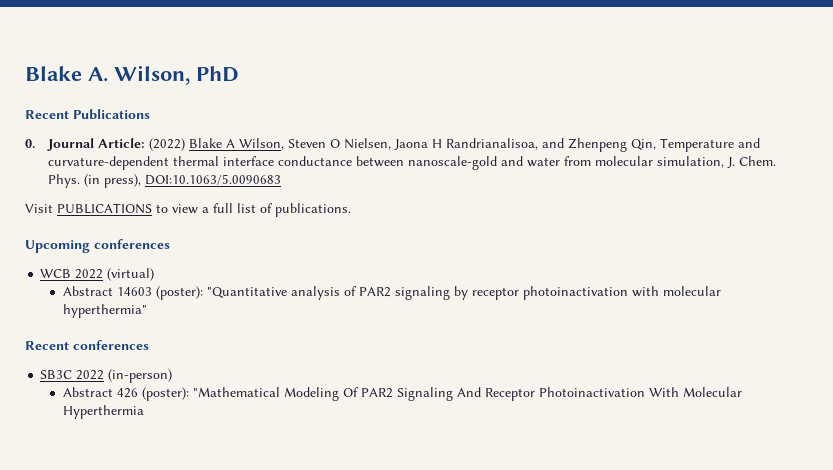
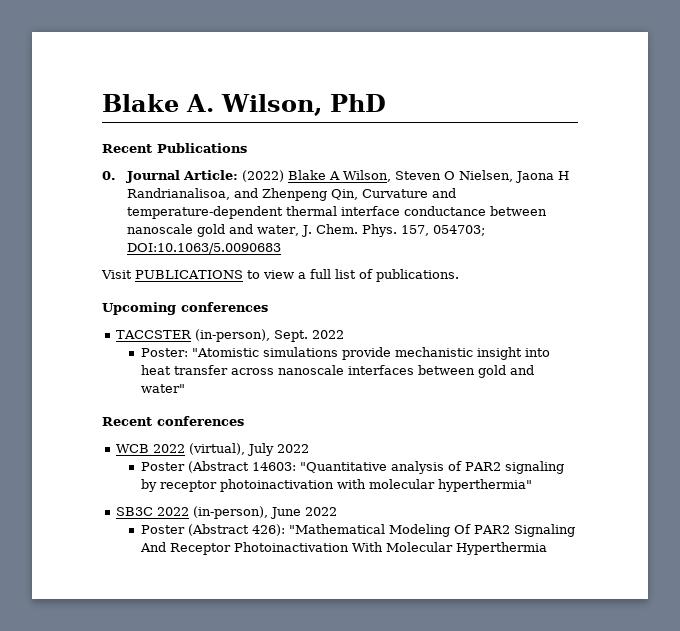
[659,138,760,152] [47,156,169,170] Temperature and curvature-dependent -> [361,188,456,198] [126,206,283,219] Curvature and temperature-dependent
[407,156,724,170] nanoscale-gold and water from molecular simulation, -> [126,224,299,237] nanoscale gold and water,
[83,174,141,188] (in press), -> [400,225,485,236] 157, 054703;
[40,268,155,281] [63,286,204,300] WCB 2022 (virtual) // Abstract 14603 (poster): -> [116,329,345,342] [140,347,550,360] [140,365,534,378] [140,384,185,393] [102,416,244,426] [116,443,310,456] [140,461,296,473] TACCSTER (in-person), Sept. 2022 // Poster: "Atomistic simulations provide mechanistic insight into heat transfer across nanoscale interfaces between gold and water" // Recent conferences // WCB 2022 (virtual), July 2022 // Poster (Abstract 14603:
[25,340,149,350] // Recent conferences -> (532, 485) none
[108,369,173,383] [63,387,190,401] (in-person) // Abstract 426 (poster): -> [193,506,338,519] [140,524,285,536] (in-person), June 2022 // Poster (Abstract 426):

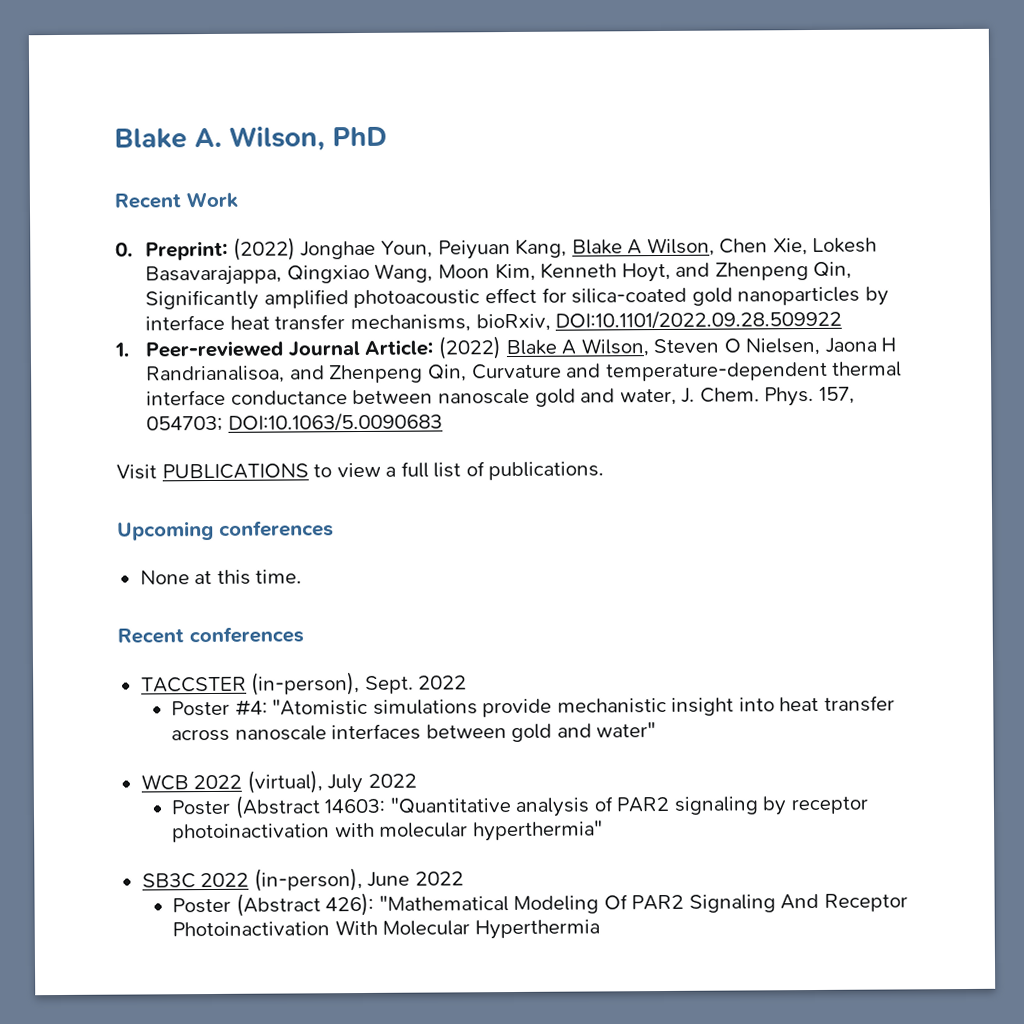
[157,143,247,153] Publications -> [186,191,238,209] Work
(116, 175) none -> [145,237,878,261] [145,261,853,286] [145,286,889,311] [145,309,843,333] [114,340,284,358] Preprint: (2022) Jonghae Youn, Peiyuan Kang, Blake A Wilson, Chen Xie, Lokesh Basavarajappa, Qingxiao Wang, Moon Kim, Kenneth Hoyt, and Zhenpeng Qin, Significantly amplified photoacoustic effect for silica-coated gold nanoparticles by interface heat transfer mechanisms, bioRxiv, DOI:10.1101/2022.09.28.509922 // 1. Peer-reviewed
(268, 307) none -> [139,569,303,585] [117,626,304,644] // None at this time. // Recent conferences
[140,348,188,357] Poster: -> [170,699,268,717] Poster #4:
[102,416,244,426] // Recent conferences -> (657, 730) none

